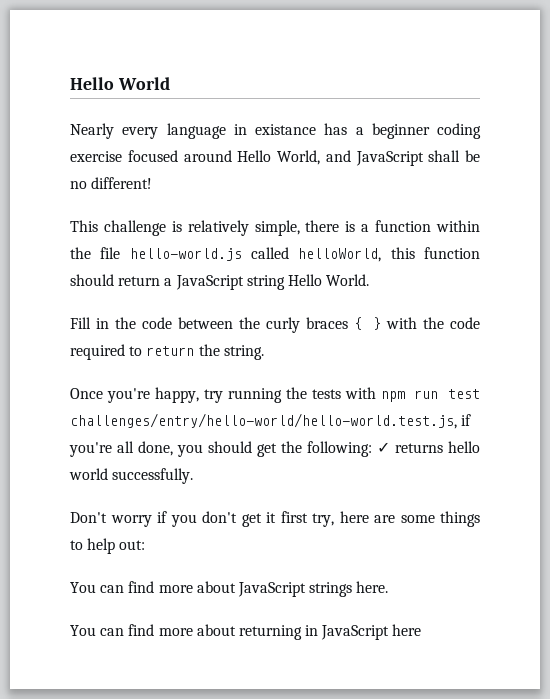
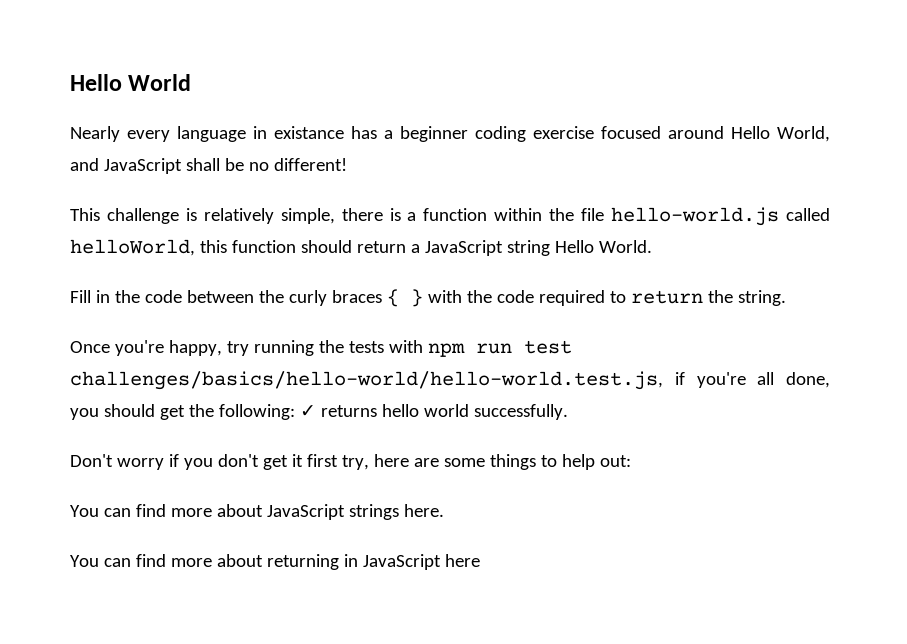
[70,413,457,429] challenges/entry/hello-world/hello-world.test.js, -> [70,371,663,390] challenges/basics/hello-world/hello-world.test.js,

